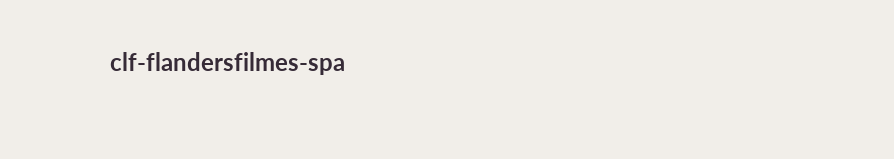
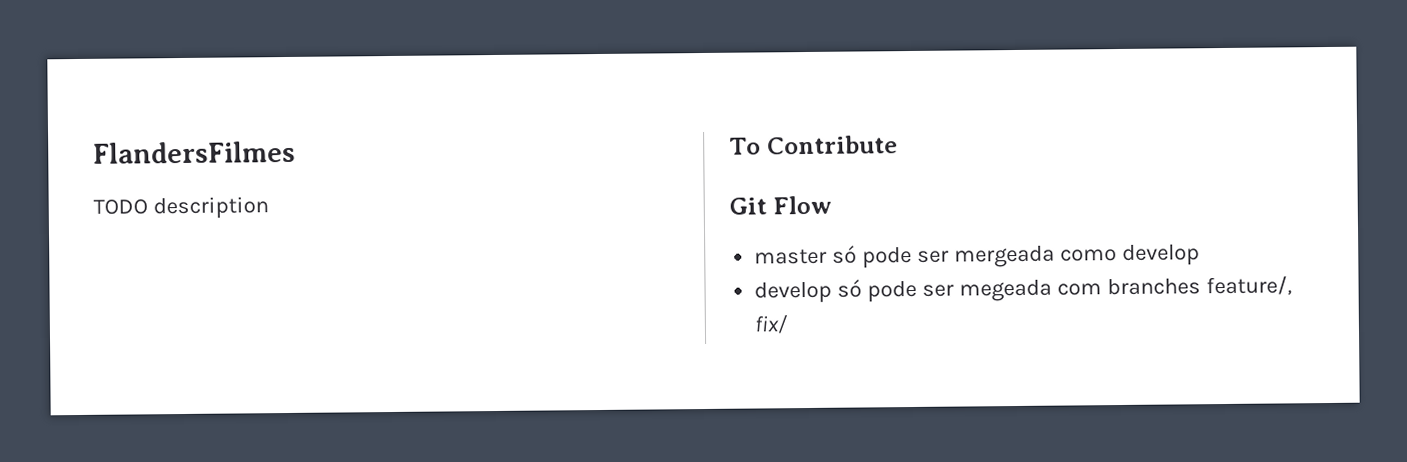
[110,52,345,75] clf-flandersfilmes-spa -> [93,140,296,164] [93,196,269,220] [729,135,898,155] [729,195,832,215] [754,244,1200,269] [754,275,1292,304] [754,314,789,334] FlandersFilmes // TODO description // To Contribute // Git Flow // master só pode ser mergeada como develop // develop só pode ser megeada com branches feature/, fix/

